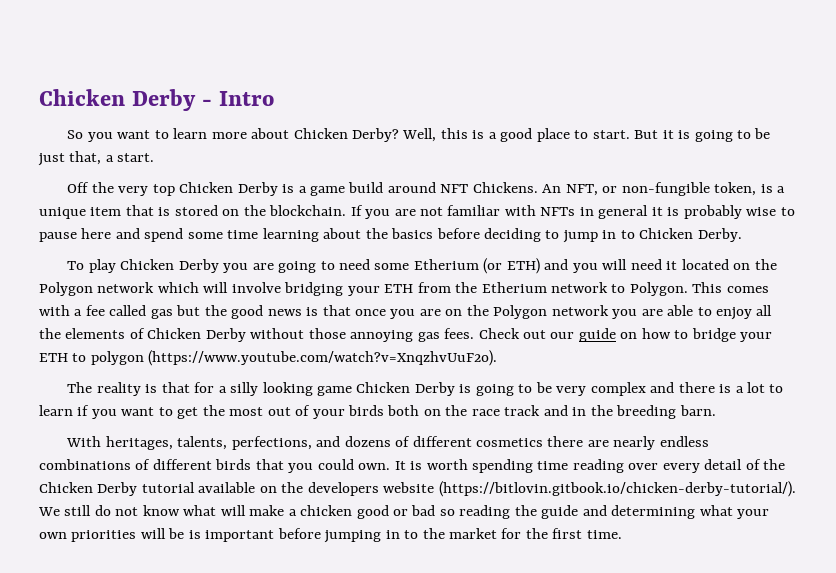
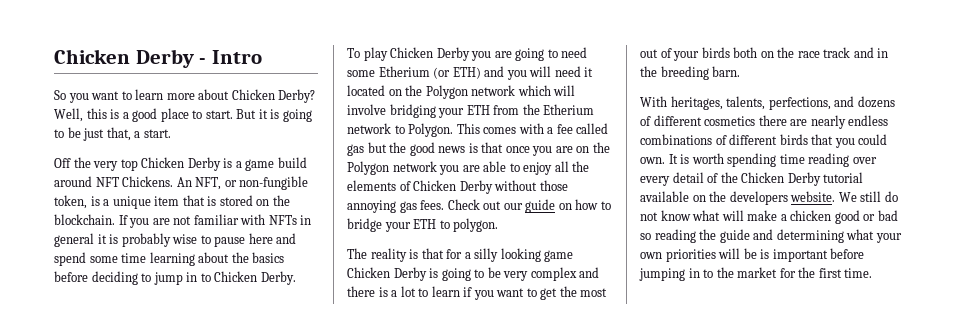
[90,350,498,366] polygon (https://www.youtube.com/watch?v=XnqzhvUuF2o). -> [453,218,499,232] polygon.
[383,481,796,497] website (https://bitlovin.gitbook.io/chicken-derby-tutorial/). -> [790,191,836,202] website.

